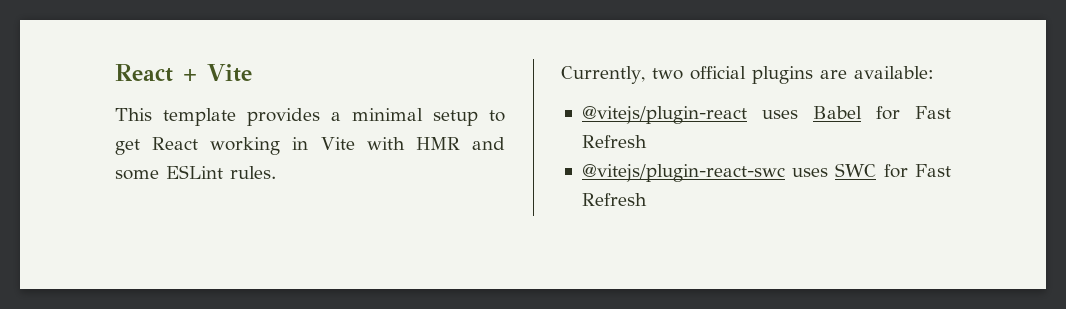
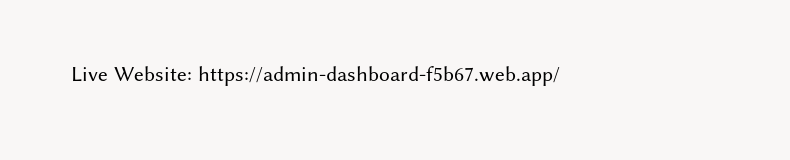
[115,64,252,82] [115,108,505,126] [115,137,505,155] [115,165,276,180] [561,66,934,84] [581,106,951,124] [581,135,647,148] [581,163,951,182] [581,193,647,206] React + Vite // This template provides a minimal setup to get React working in Vite with HMR and some ESLint rules. // Currently, two official plugins are available: // @vitejs/plugin-react uses Babel for Fast Refresh // @vitejs/plugin-react-swc uses SWC for Fast Refresh -> [71,66,560,86] Live Website: https://admin-dashboard-f5b67.web.app/

